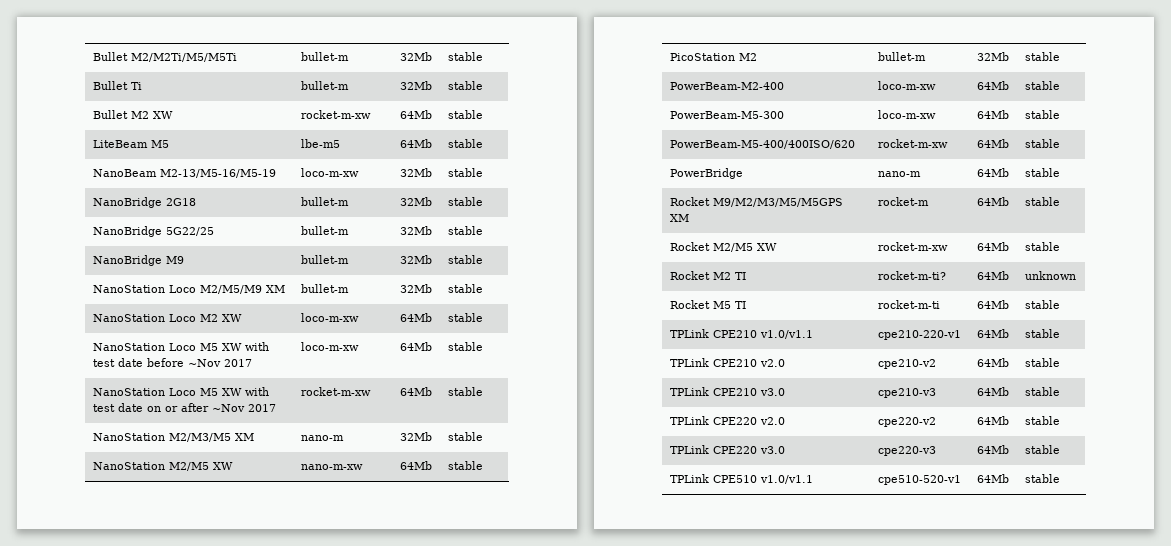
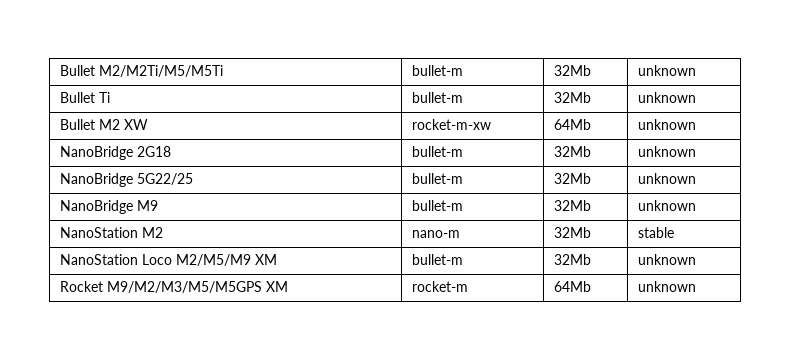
[447,52,483,61] stable -> [637,65,696,76] unknown
[447,81,483,90] stable -> [637,92,696,103] unknown
[447,110,483,119] [92,140,169,148] [300,139,340,148] [399,139,432,148] [447,139,483,148] [92,169,276,178] [300,168,359,177] [399,168,432,177] [447,168,483,177] stable // LiteBeam M5 | lbe-m5 | 64Mb | stable // NanoBeam M2-13/M5-16/M5-19 | loco-m-xw | 32Mb | stable -> [637,119,696,130] unknown
[447,197,483,206] stable -> [637,146,696,157] unknown
[447,226,483,235] stable -> [637,173,696,184] unknown
(432, 259) none -> [637,200,696,211] [59,227,163,238] [411,230,460,238] [553,227,591,238] | unknown // NanoStation M2 | nano-m | 32Mb
[447,284,483,293] [92,314,242,322] [300,313,359,322] [399,313,432,322] [447,313,483,322] [92,342,269,351] [92,358,252,367] [300,342,359,351] [399,342,432,351] [447,342,483,351] [92,387,269,396] [92,403,276,412] [300,387,371,396] [399,387,432,396] [447,387,483,396] [92,433,254,442] [300,435,344,441] [399,432,432,441] [447,432,483,441] [92,462,233,471] [300,464,363,470] [399,461,432,470] [447,461,483,470] [669,53,757,61] [877,52,926,61] [976,52,1009,61] [1024,52,1060,61] [669,82,784,90] [877,81,936,90] [976,81,1009,90] [1024,81,1060,90] [669,111,784,119] [877,110,936,119] [976,110,1009,119] [1024,110,1060,119] [669,140,855,149] [877,139,948,148] [976,139,1009,148] [1024,139,1060,148] [669,168,743,179] [877,171,921,177] [976,168,1009,177] [1024,168,1060,177] stable // NanoStation Loco M2 XW | loco-m-xw | 64Mb | stable // NanoStation Loco M5 XW with test date before ~Nov 2017 | loco-m-xw | 64Mb | stable // NanoStation Loco M5 XW with test date on or after ~Nov 2017 | rocket-m-xw | 64Mb | stable // NanoStation M2/M3/M5 XM | nano-m | 32Mb | stable // NanoStation M2/M5 XW | nano-m-xw | 64Mb | stable // PicoStation M2 | bullet-m | 32Mb | stable // PowerBeam-M2-400 | loco-m-xw | 64Mb | stable // PowerBeam-M5-300 | loco-m-xw | 64Mb | stable // PowerBeam-M5-400/400ISO/620 | rocket-m-xw | 64Mb | stable // PowerBridge | nano-m | 64Mb | stable -> [637,254,696,265] unknown
[1024,197,1060,206] [669,242,777,252] [877,242,948,251] [976,242,1009,251] [1024,242,1060,251] [669,271,746,280] [877,271,946,280] [976,271,1009,280] [1024,271,1076,280] [669,300,746,309] [877,300,940,309] [976,300,1009,309] [1024,300,1060,309] [669,329,813,339] [877,330,961,340] [976,329,1009,338] [1024,329,1060,338] [669,358,785,367] [877,359,936,369] [976,358,1009,367] [1024,358,1060,367] [669,387,785,396] [877,388,936,398] [976,387,1009,396] [1024,387,1060,396] [669,416,785,425] [877,417,936,427] [976,416,1009,425] [1024,416,1060,425] [669,445,785,454] [877,446,936,456] [976,445,1009,454] [1024,445,1060,454] [669,474,813,484] [877,475,961,485] [976,474,1009,483] [1024,474,1060,483] stable // Rocket M2/M5 XW | rocket-m-xw | 64Mb | stable // Rocket M2 TI | rocket-m-ti? | 64Mb | unknown // Rocket M5 TI | rocket-m-ti | 64Mb | stable // TPLink CPE210 v1.0/v1.1 | cpe210-220-v1 | 64Mb | stable // TPLink CPE210 v2.0 | cpe210-v2 | 64Mb | stable // TPLink CPE210 v3.0 | cpe210-v3 | 64Mb | stable // TPLink CPE220 v2.0 | cpe220-v2 | 64Mb | stable // TPLink CPE220 v3.0 | cpe220-v3 | 64Mb | stable // TPLink CPE510 v1.0/v1.1 | cpe510-520-v1 | 64Mb | stable -> [637,281,696,292] unknown

